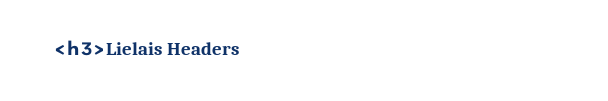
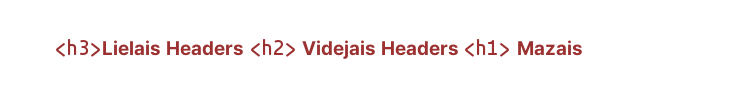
(239, 48) none -> [249,39,583,59] <h2> Videjais Headers <h1> Mazais

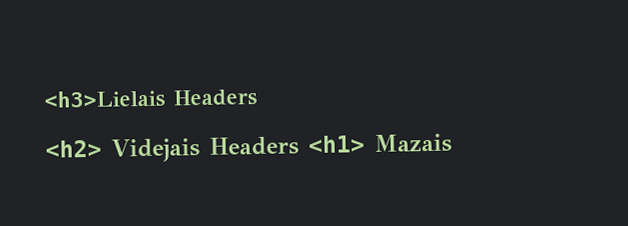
(245, 48) none -> (257, 98) //

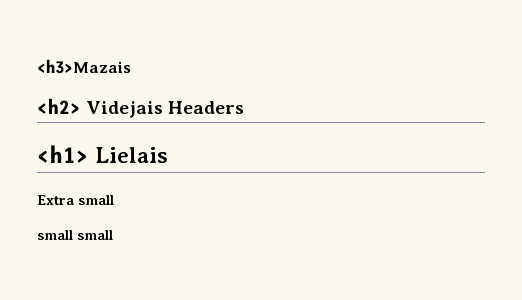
[44,89,257,109] <h3>Lielais Headers -> [37,59,131,74] <h3>Mazais
[307,133,452,154] <h1> Mazais -> [37,145,169,163] [37,195,114,205] [37,230,113,240] // <h1> Lielais // Extra small // small small

